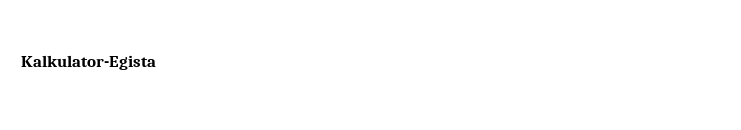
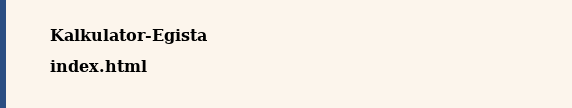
(156, 62) none -> [50,60,147,72] // index.html

